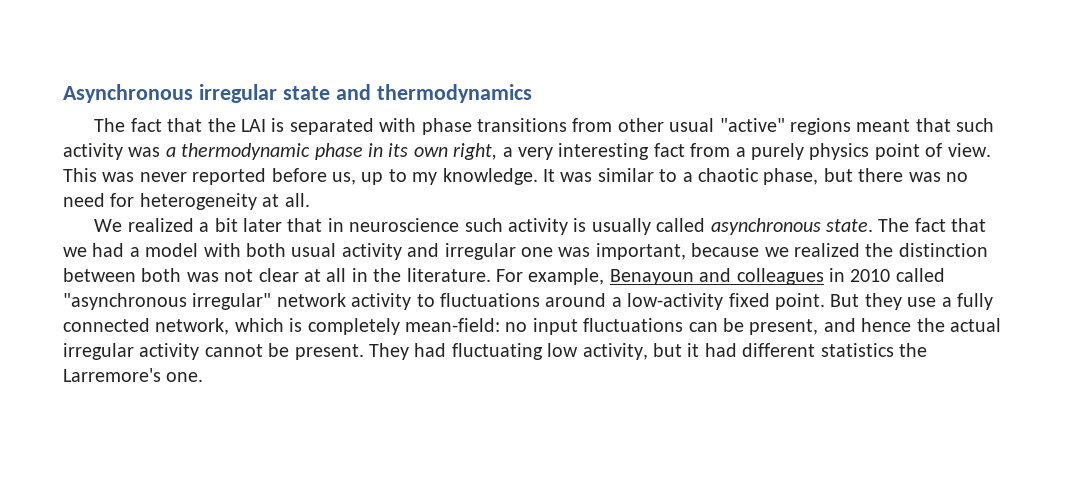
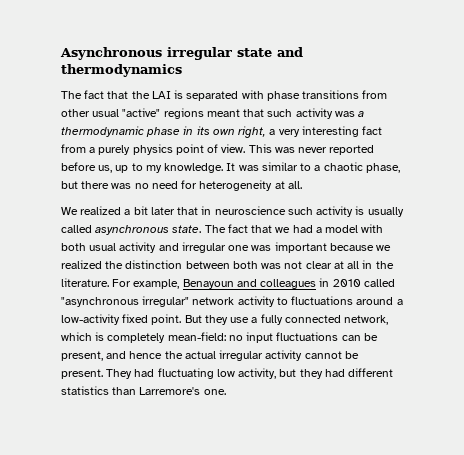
[595,243,686,260] important, -> [274,242,327,253] important
[687,343,700,357] it -> [299,369,323,379] they
[898,343,927,357] the -> [112,387,137,395] than

